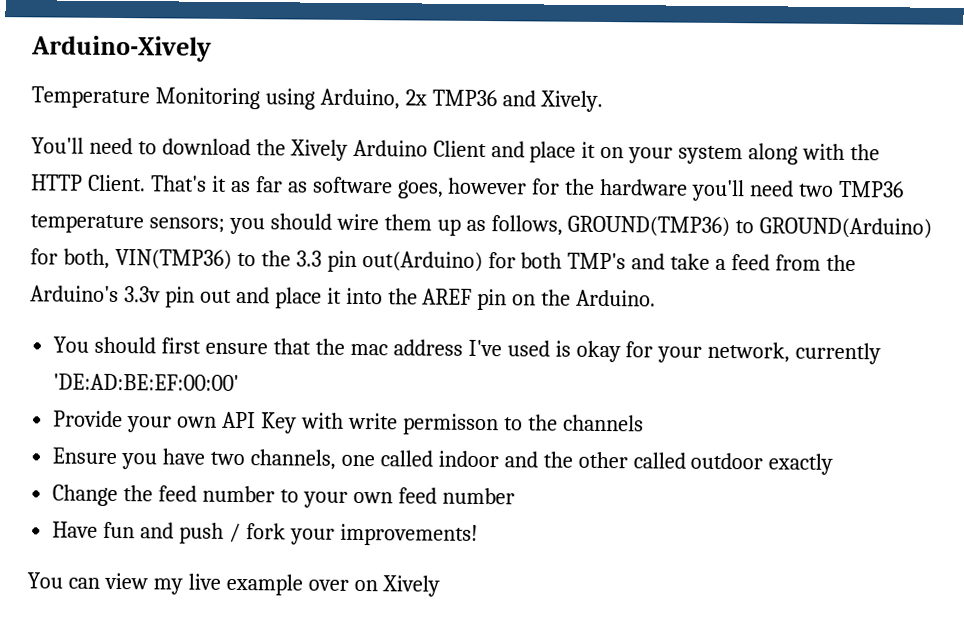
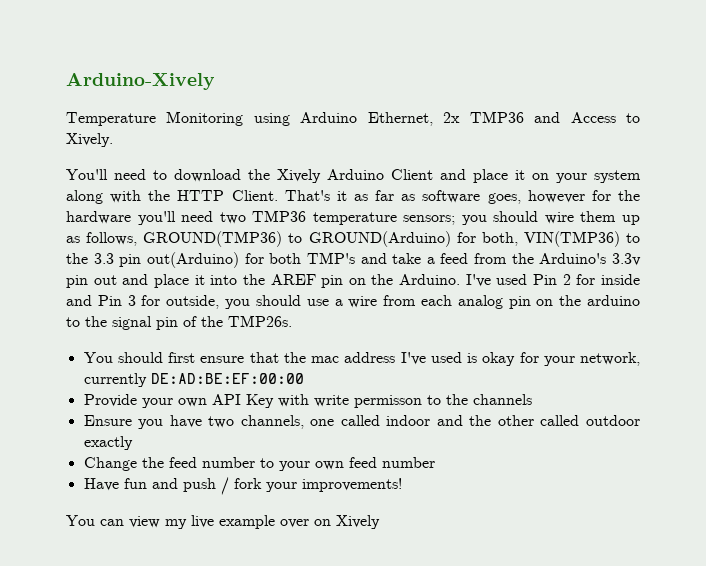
[319,88,400,110] Arduino, -> [300,112,433,126] Arduino Ethernet,
(536, 98) none -> [570,112,641,123] Access to
(657, 298) none -> [465,274,640,287] [66,295,640,309] [66,315,292,330] I've used Pin 2 for inside and Pin 3 for outside, you should use a wire from each analog pin on the arduino to the signal pin of the TMP26s.
[53,373,240,392] 'DE:AD:BE:EF:00:00' -> [150,373,304,384] DE:AD:BE:EF:00:00

